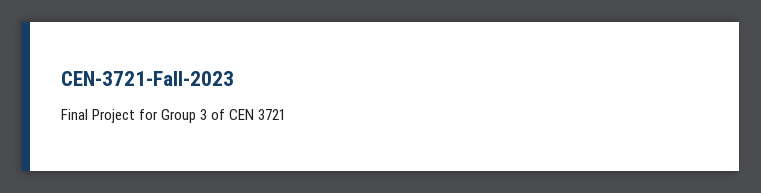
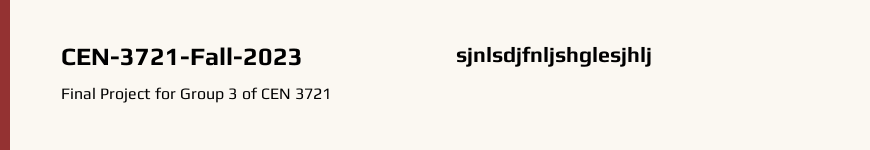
(287, 114) none -> [456,46,652,67] // sjnlsdjfnljshglesjhlj

